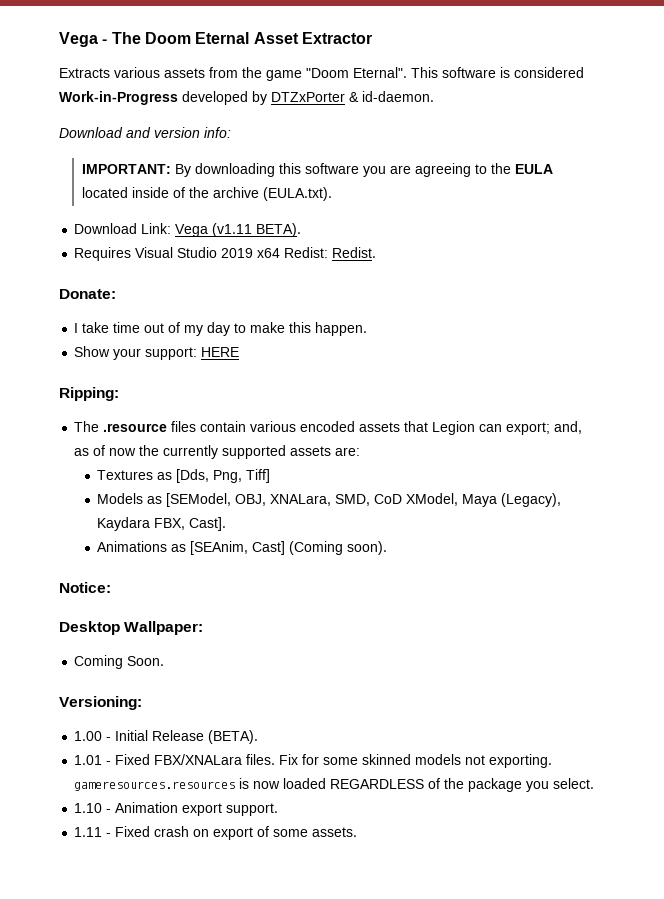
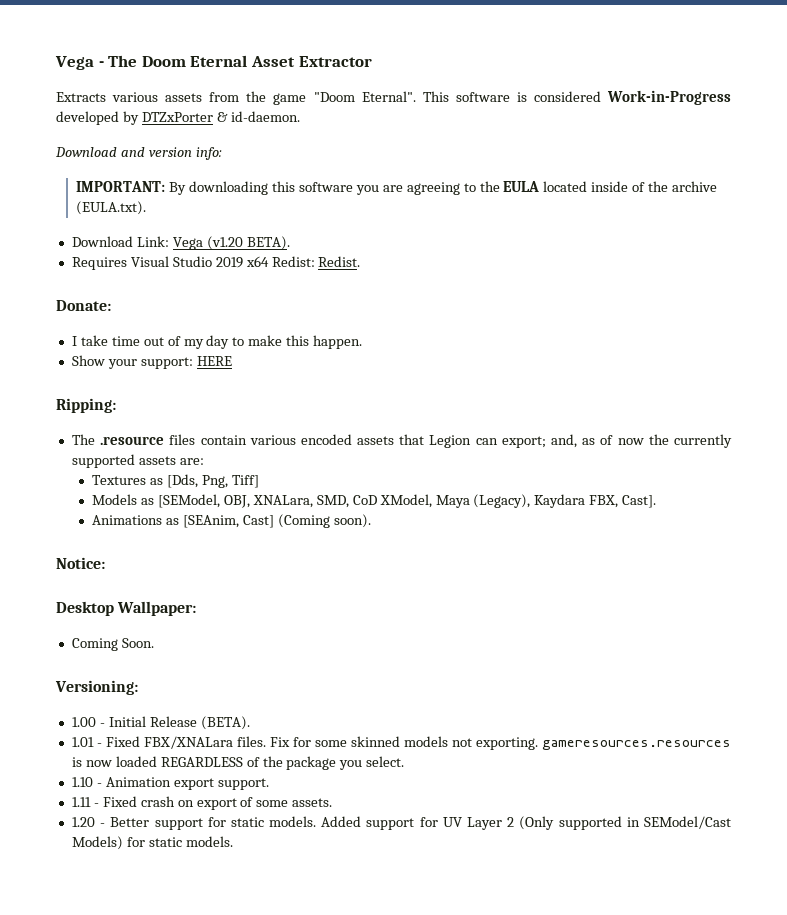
[212,223,253,237] (v1.11 -> [206,236,243,250] (v1.20
(358, 832) none -> [71,816,731,830] [71,836,233,850] // 1.20 - Better support for static models. Added support for UV Layer 2 (Only supported in SEModel/Cast Models) for static models.

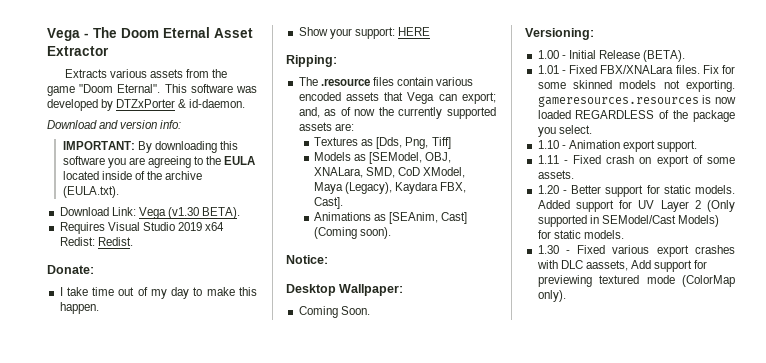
[516,90,731,105] is considered Work-in-Progress -> [236,86,257,93] was
[206,236,243,250] (v1.20 -> [167,207,199,219] (v1.30
[429,435,472,448] Legion -> [407,92,435,104] Vega
(233, 841) none -> [537,245,735,257] [536,260,708,272] [537,275,735,287] [537,290,566,302] // 1.30 - Fixed various export crashes with DLC aassets, Add support for previewing textured mode (ColorMap only).

